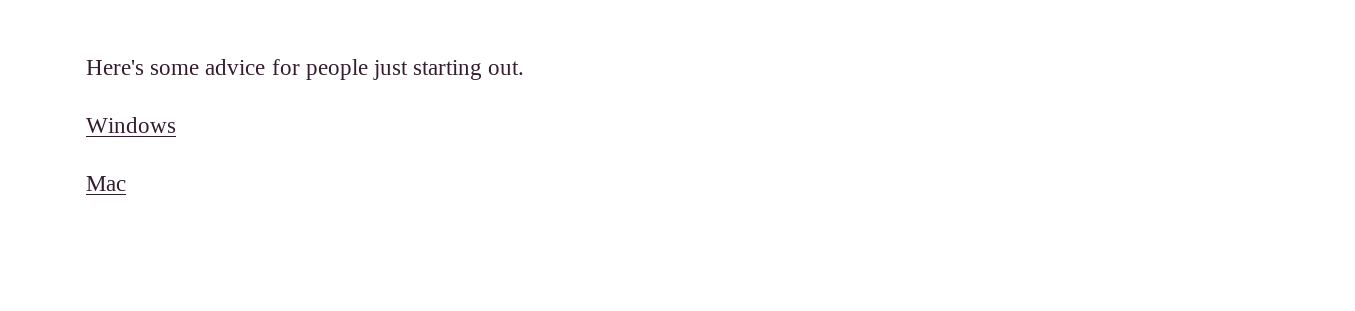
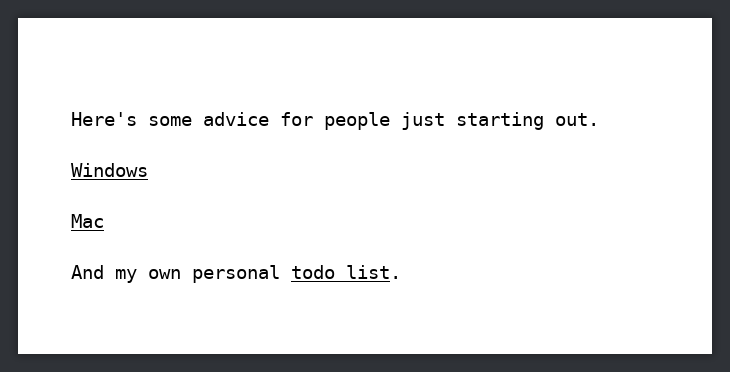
(126, 183) none -> [71,265,401,283] // And my own personal todo list.

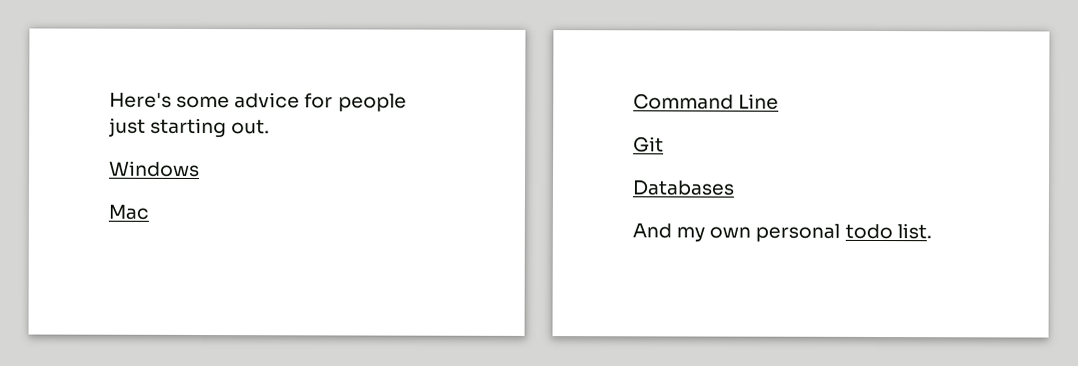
(104, 221) none -> [633,93,780,110] [633,136,664,153] [632,180,735,196] // Command Line // Git // Databases

